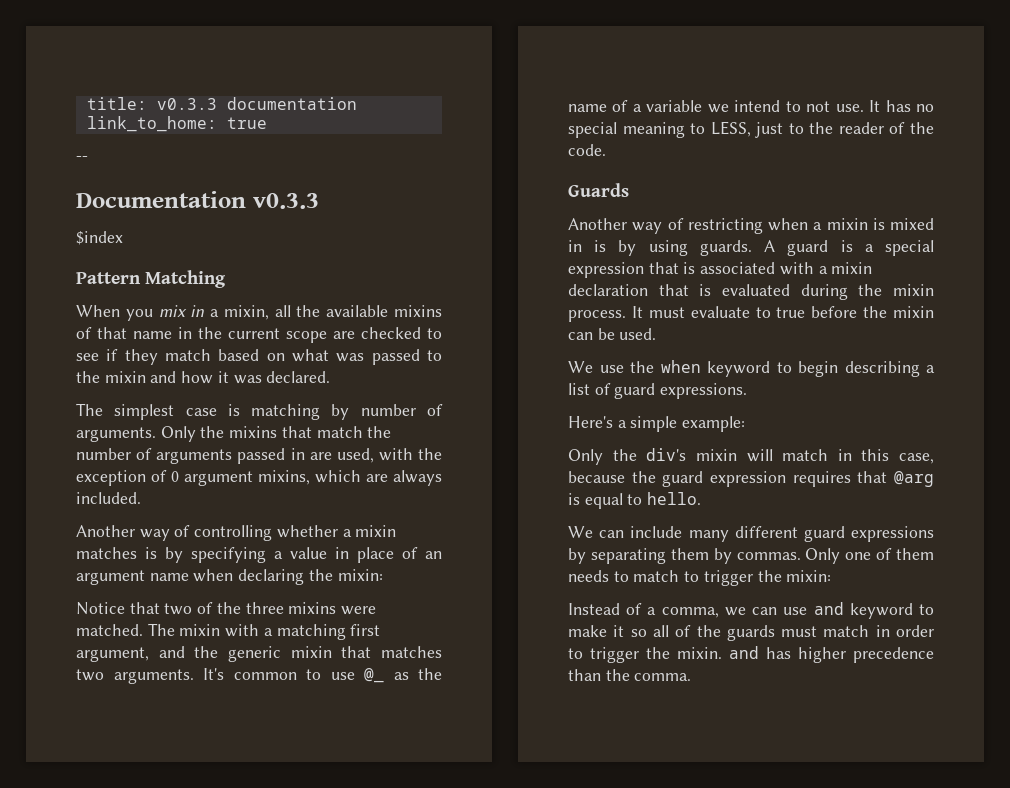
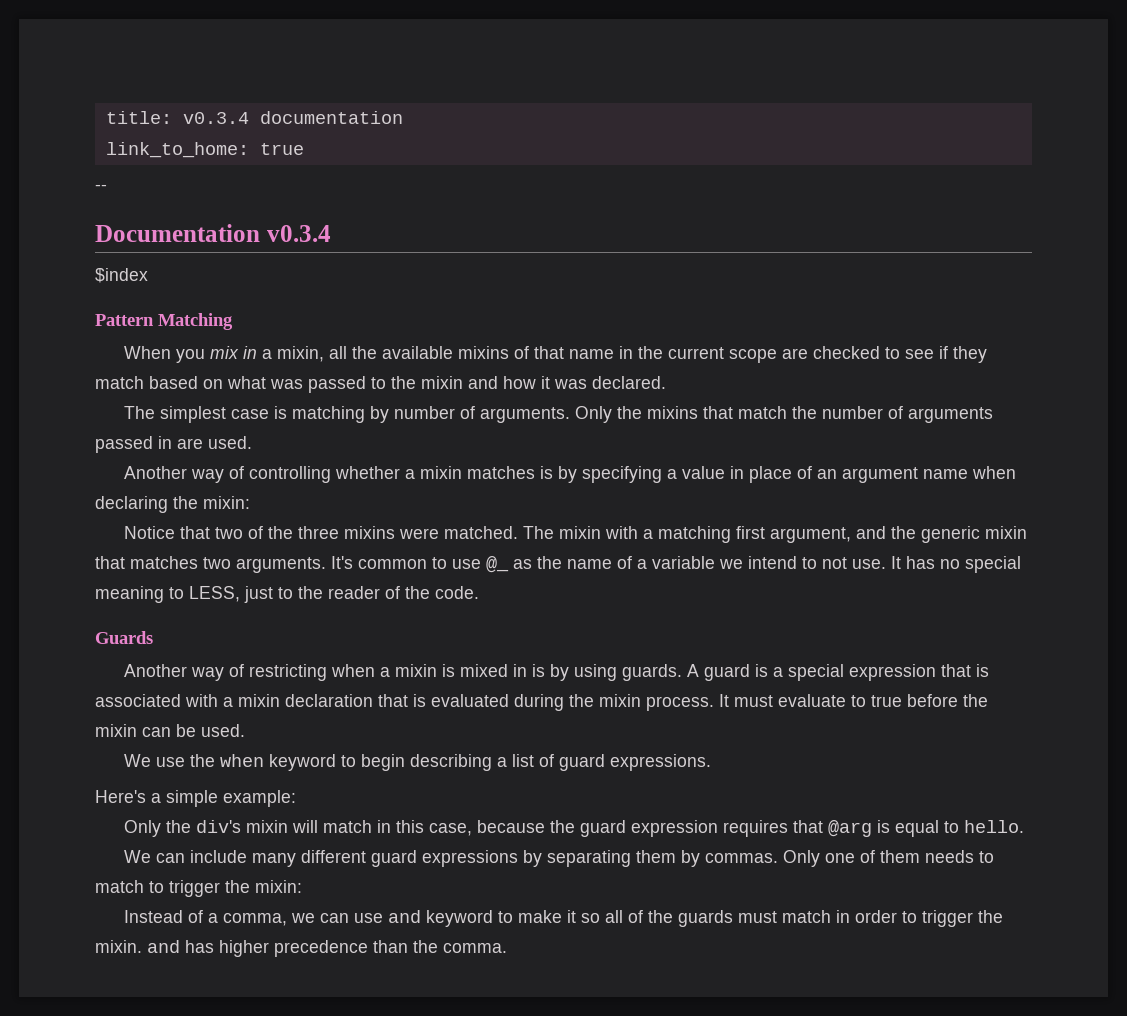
[156,98,217,110] v0.3.3 -> [182,112,249,124] v0.3.4
[252,193,319,209] v0.3.3 -> [266,225,331,242] v0.3.4
[336,448,442,463] [76,470,442,486] [76,492,141,504] used, with the exception of 0 argument mixins, which are always included. -> [208,436,252,449] used.

